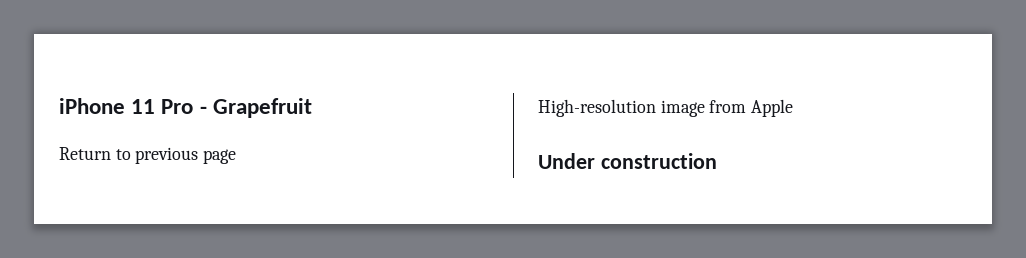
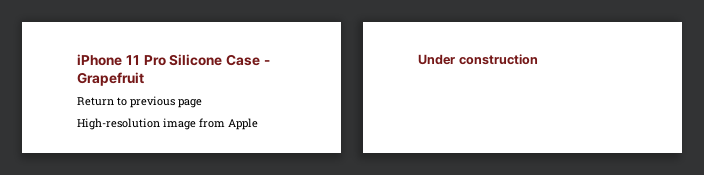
(194, 106) none -> [169,54,261,66] Silicone Case

